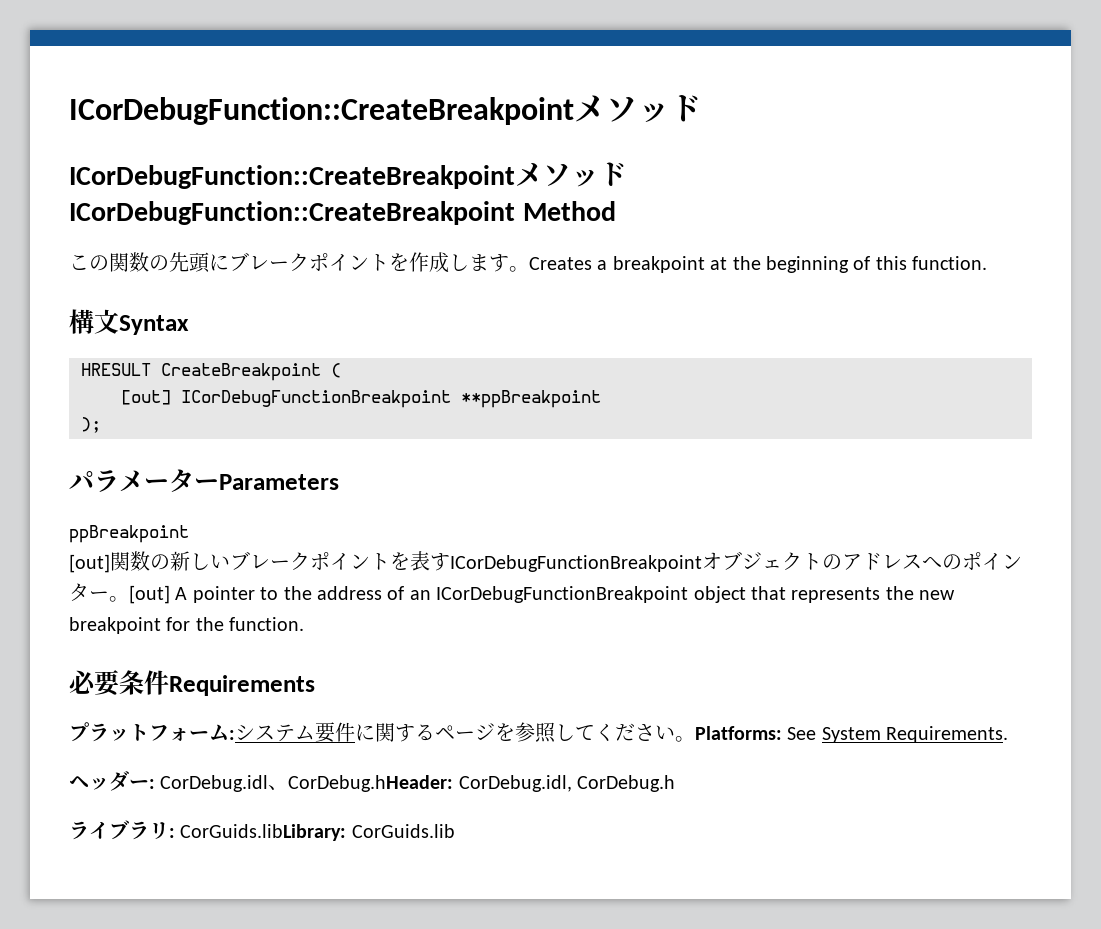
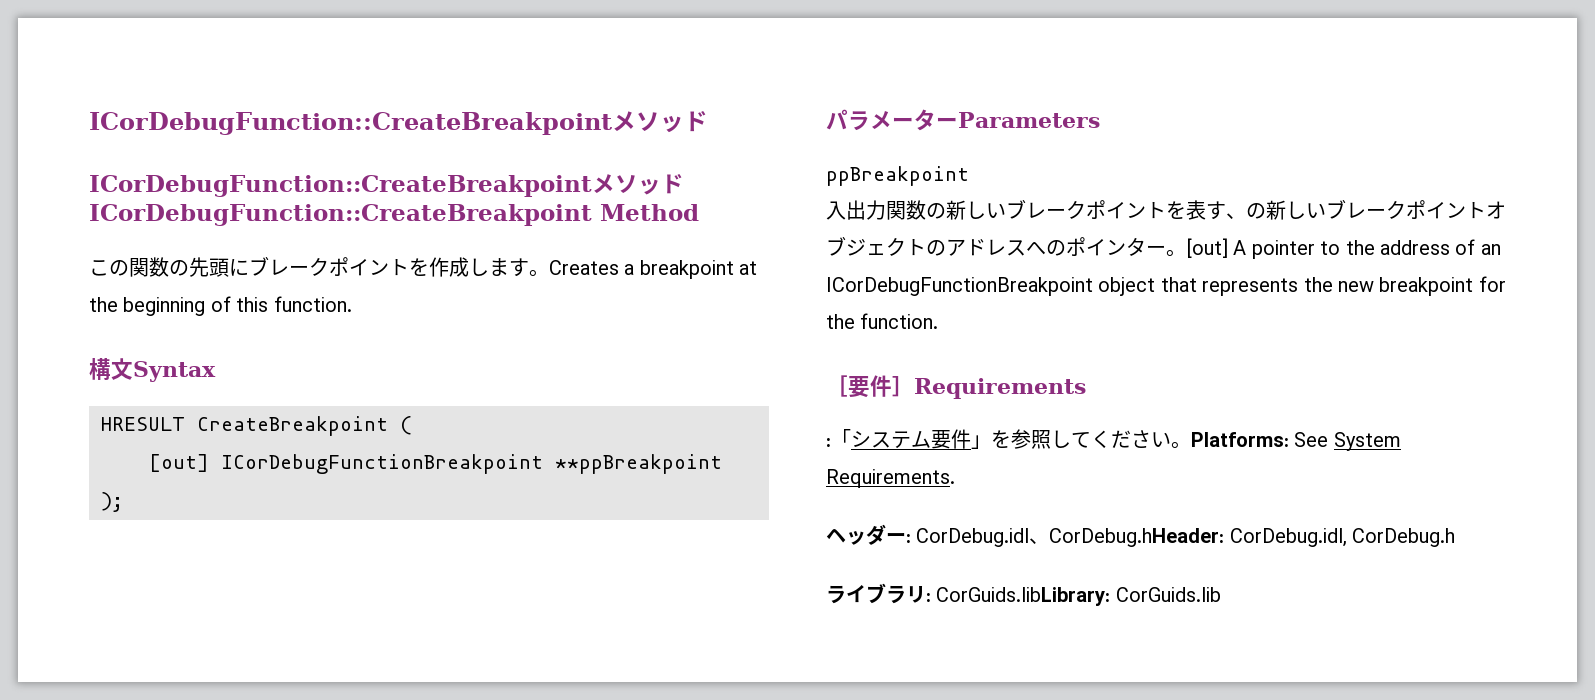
[69,554,110,573] [out] -> [826,200,886,220] 入出力
[450,555,702,572] ICorDebugFunctionBreakpoint -> [1226,199,1486,220] 、の新しいブレークポイント
[69,670,169,696] 必要条件 -> [826,375,914,398] ［要件］
[69,722,495,743] プラットフォーム:システム要件に関するページ -> [826,429,991,449] :「システム要件」

